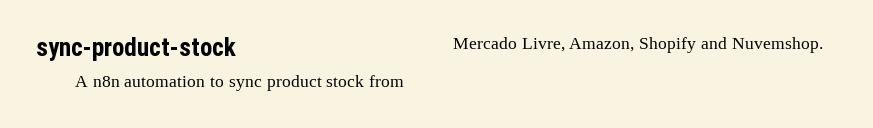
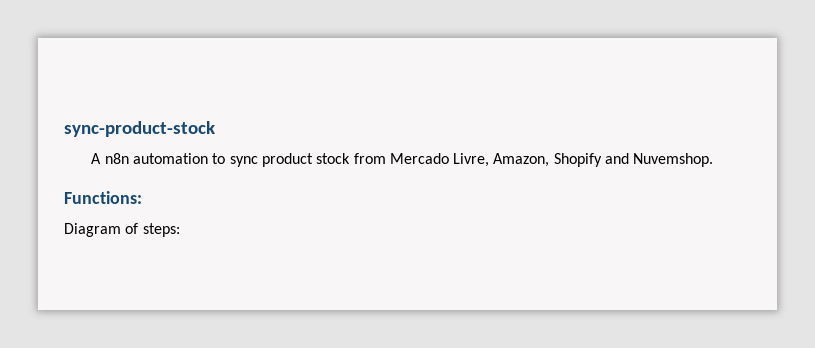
(823, 45) none -> [64,191,142,204] [64,223,180,237] // Functions: // Diagram of steps:

